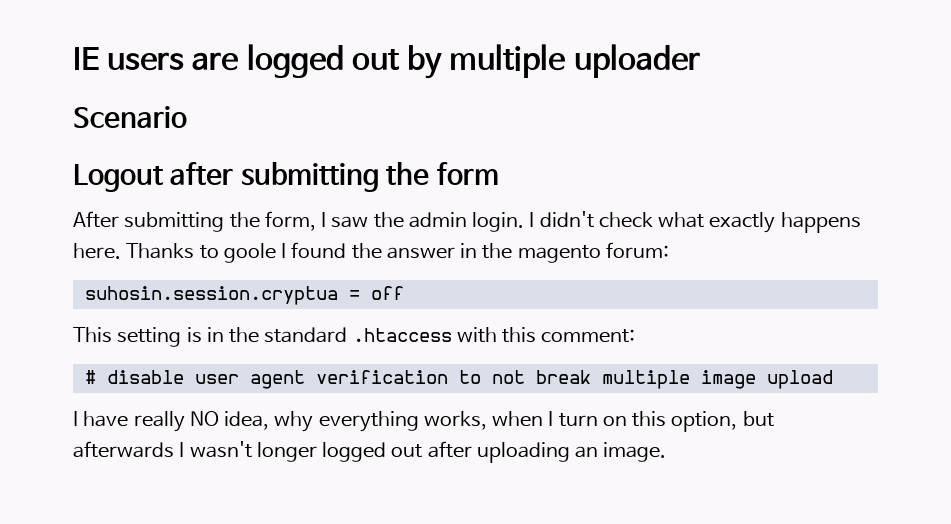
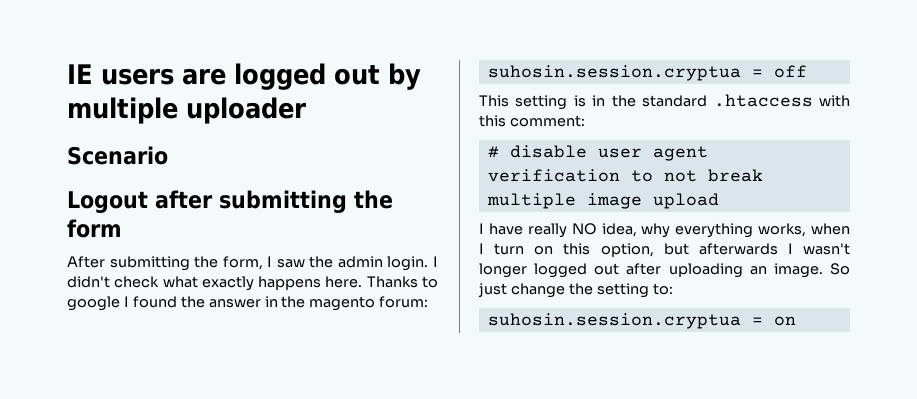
[223,243,276,263] goole -> [67,296,120,311] google
(667, 452) none -> [830,263,850,275] [478,283,673,298] [487,313,796,329] So just change the setting to: // suhosin.session.cryptua = on

